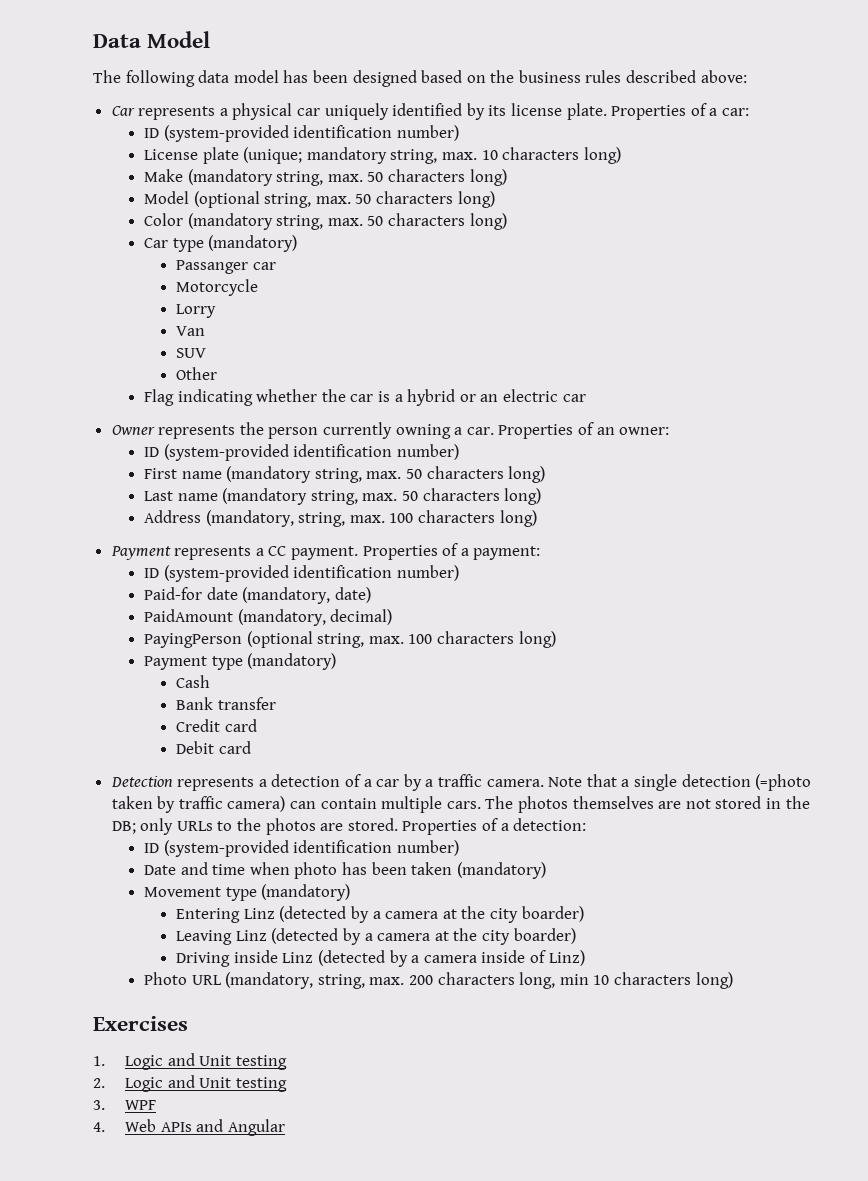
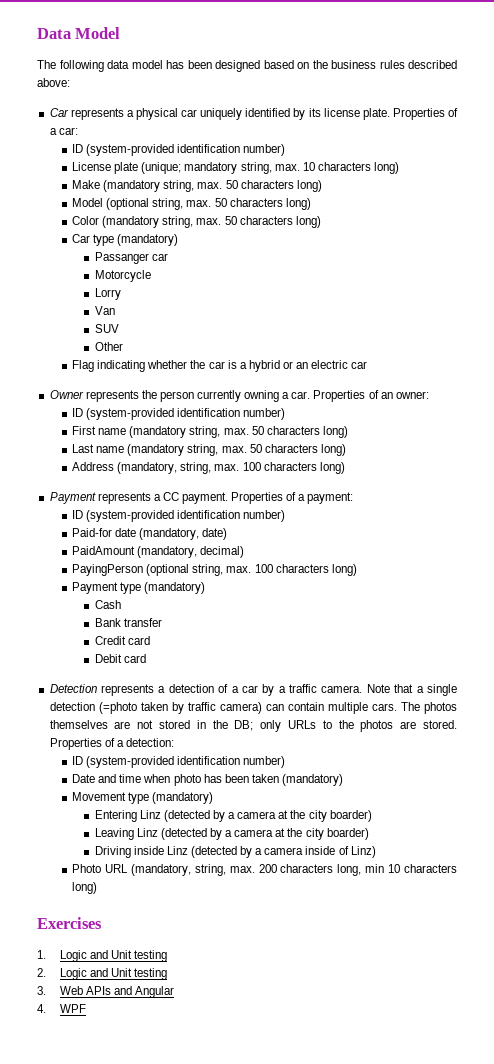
[125,1100,157,1110] [93,1122,105,1132] WPF // 4. -> (46, 990) none
(286, 1127) none -> [37,1004,86,1013] // 4. WPF

